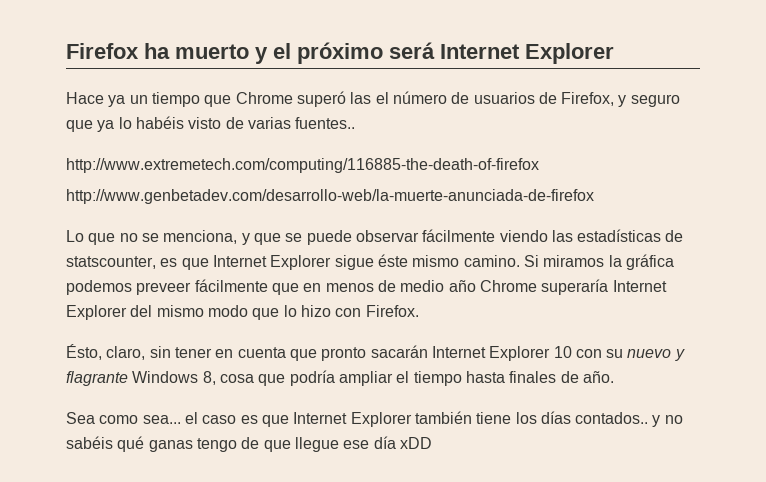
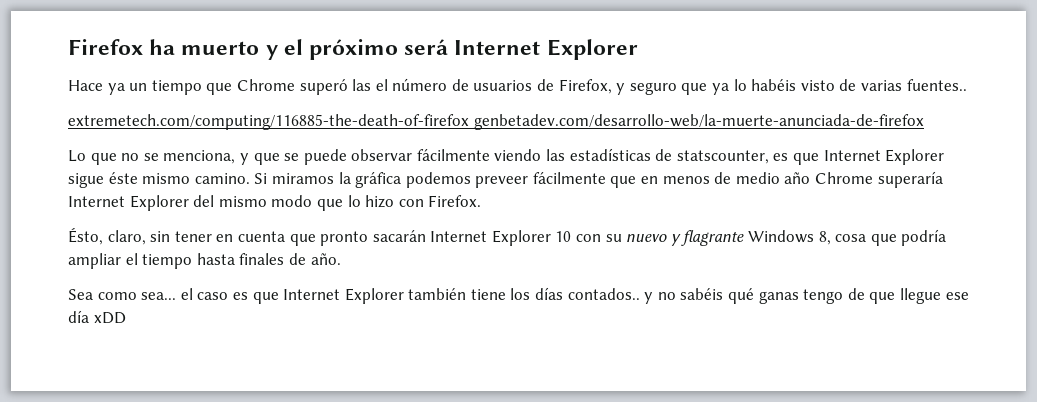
[66,158,539,173] [66,189,594,204] http://www.extremetech.com/computing/116885-the-death-of-firefox // http://www.genbetadev.com/desarrollo-web/la-muerte-anunciada-de-firefox -> [68,114,924,130] extremetech.com/computing/116885-the-death-of-firefox genbetadev.com/desarrollo-web/la-muerte-anunciada-de-firefox

